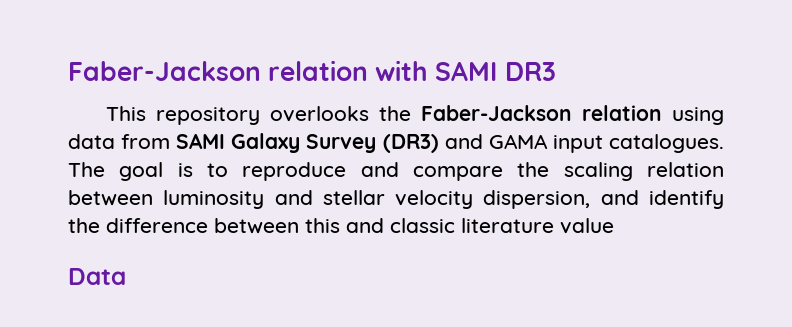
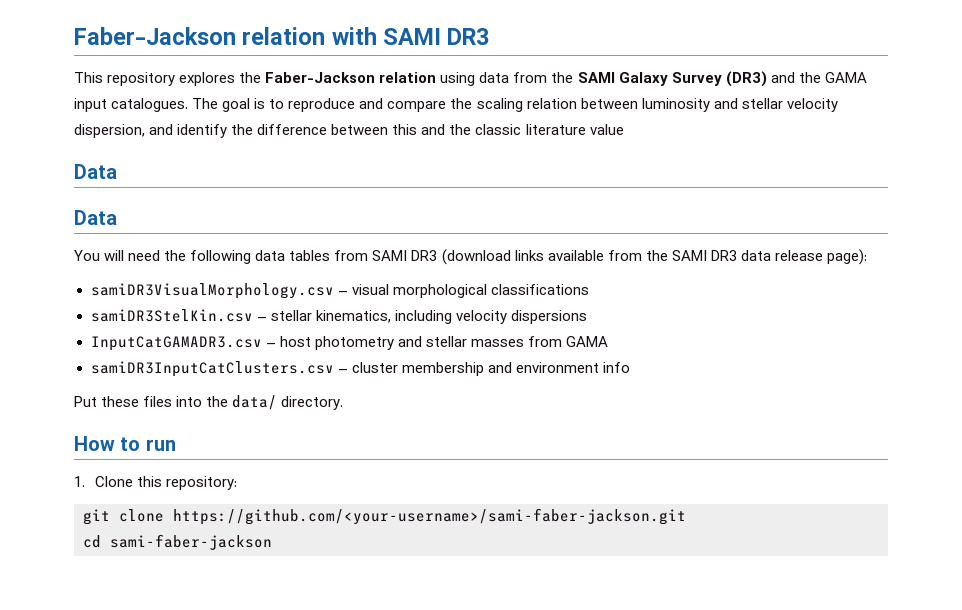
[269,106,369,122] overlooks -> [179,72,236,86] explores
(171, 141) none -> [551,72,574,83] the
(483, 141) none -> [798,72,821,83] the
(384, 225) none -> [449,124,472,135] the
(126, 276) none -> [74,210,117,225] [74,249,867,265] [90,283,589,299] [90,309,587,324] [90,336,608,351] [90,361,630,377] [74,395,344,410] [74,436,176,451] [74,476,237,490] [83,508,686,525] [83,534,272,550] // Data // You will need the following data tables from SAMI DR3 (download links available from the SAMI DR3 data release page): // samiDR3VisualMorphology.csv – visual morphological classifications // samiDR3StelKin.csv – stellar kinematics, including velocity dispersions // InputCatGAMADR3.csv – host photometry and stellar masses from GAMA // samiDR3InputCatClusters.csv – cluster membership and environment info // Put these files into the data/ directory. // How to run // 1. Clone this repository: // git clone https://github.com/<your-username>/sami-faber-jackson.git // cd sami-faber-jackson

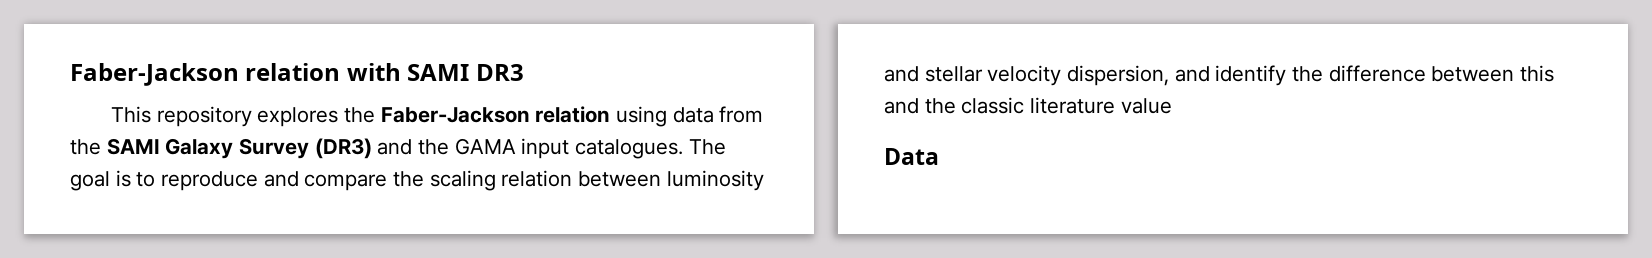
[74,210,117,225] [74,249,867,265] [90,283,589,299] [90,309,587,324] [90,336,608,351] [90,361,630,377] [74,395,344,410] [74,436,176,451] [74,476,237,490] [83,508,686,525] [83,534,272,550] // Data // You will need the following data tables from SAMI DR3 (download links available from the SAMI DR3 data release page): // samiDR3VisualMorphology.csv – visual morphological classifications // samiDR3StelKin.csv – stellar kinematics, including velocity dispersions // InputCatGAMADR3.csv – host photometry and stellar masses from GAMA // samiDR3InputCatClusters.csv – cluster membership and environment info // Put these files into the data/ directory. // How to run // 1. Clone this repository: // git clone https://github.com/<your-username>/sami-faber-jackson.git // cd sami-faber-jackson -> (939, 156) none

